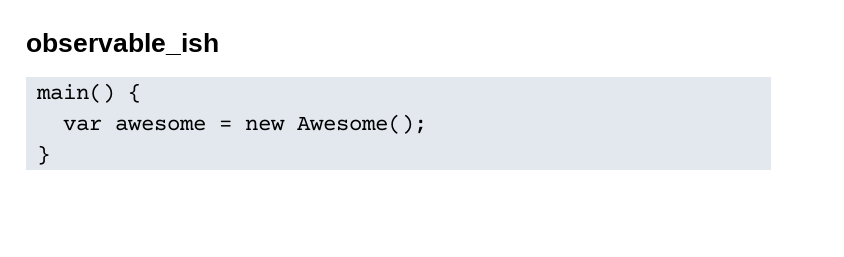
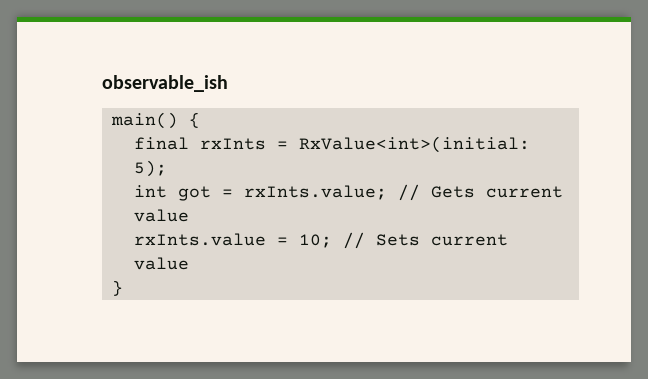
[63,114,428,134] var awesome = new Awesome(); -> [133,136,530,153] [133,160,167,177] [133,184,563,201] [133,209,189,222] [133,232,508,249] [133,257,189,270] final rxInts = RxValue<int>(initial: 5); // int got = rxInts.value; // Gets current value // rxInts.value = 10; // Sets current value

